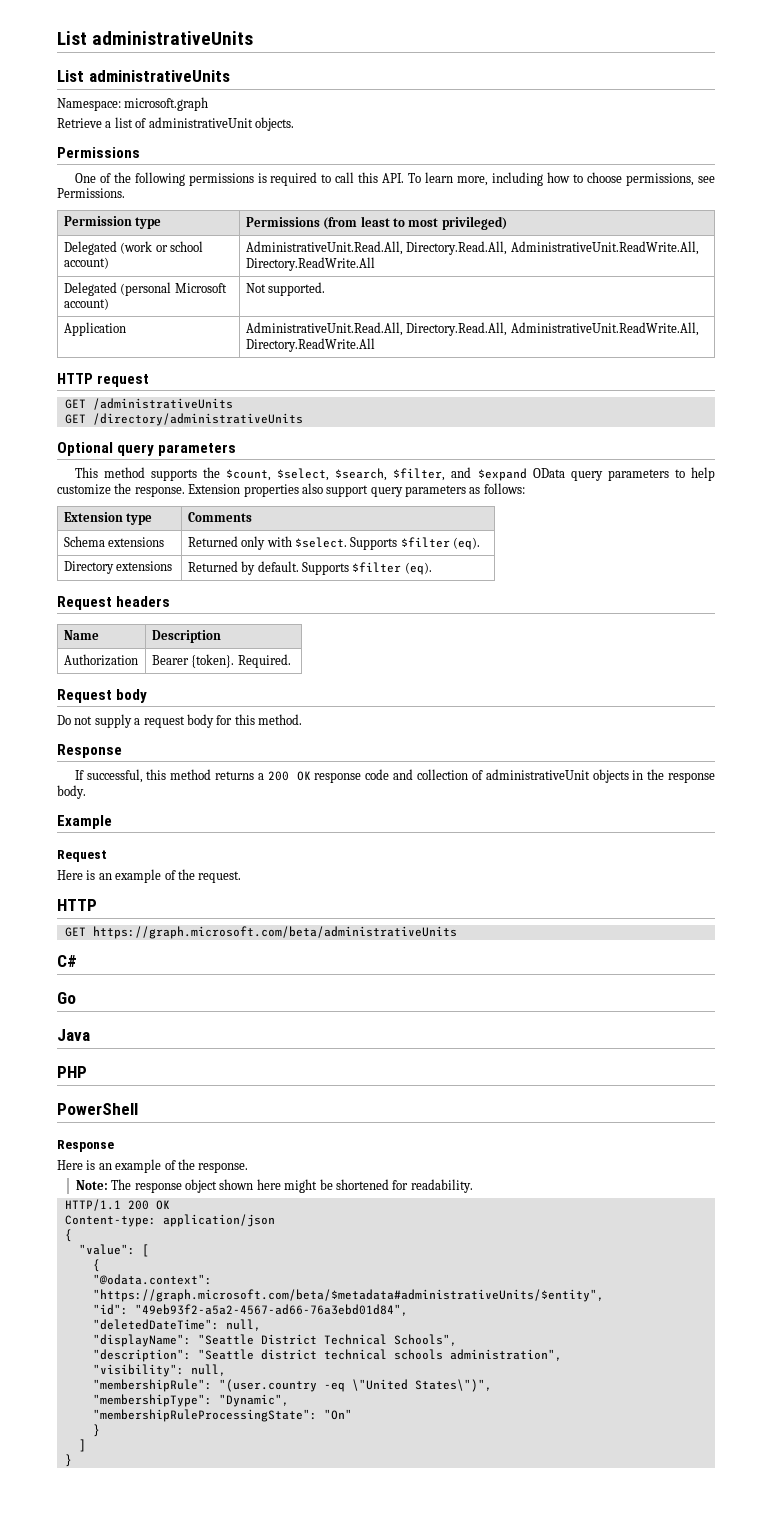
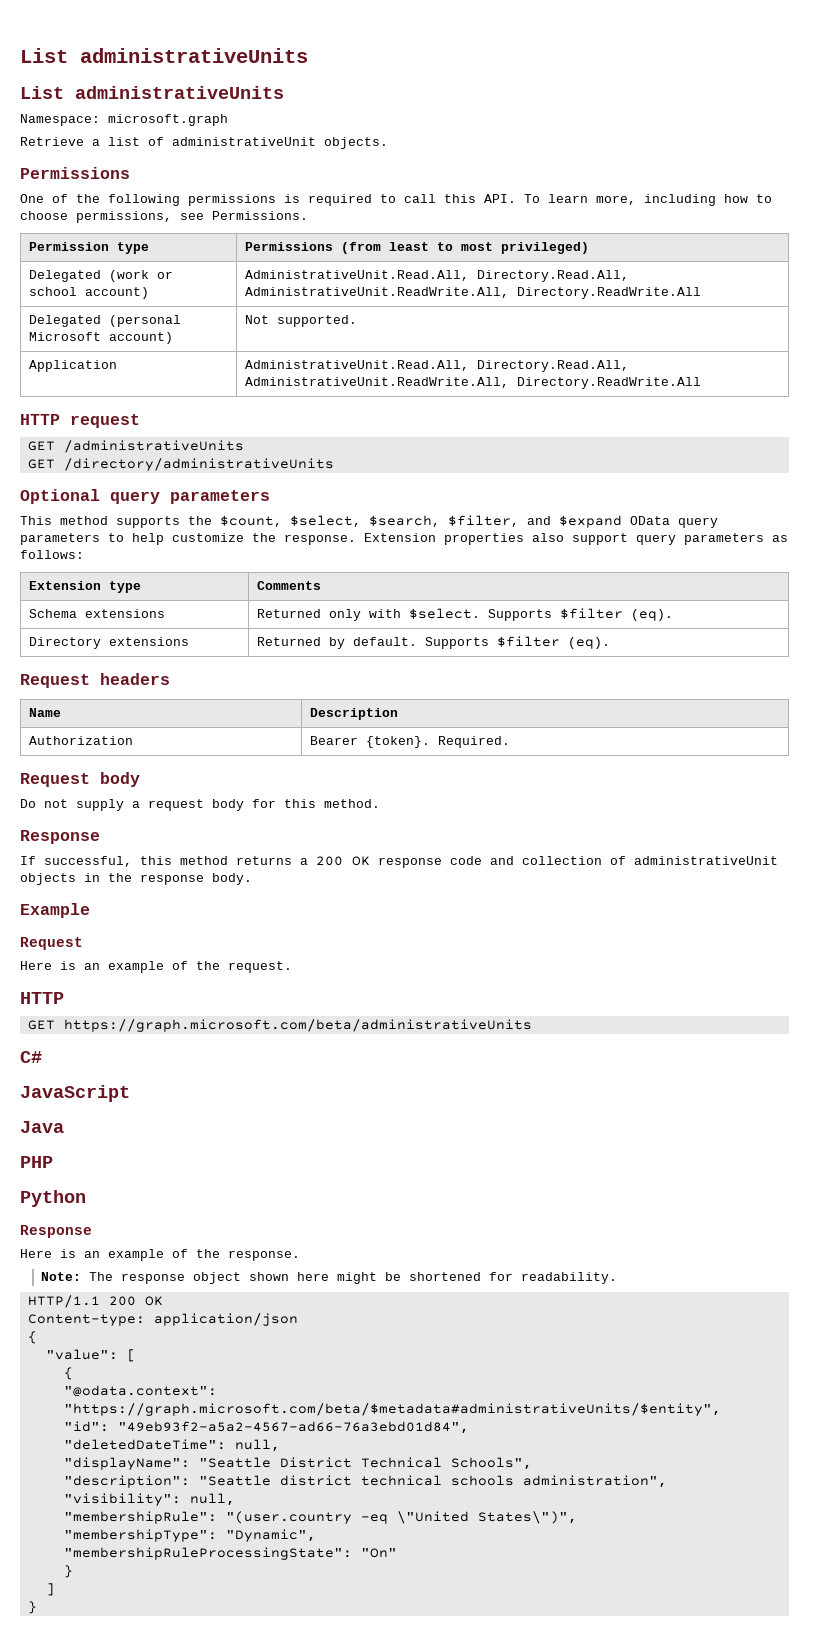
[57,992,76,1004] Go -> [20,1085,130,1102] JavaScript
[57,1103,138,1115] PowerShell -> [20,1190,86,1207] Python

